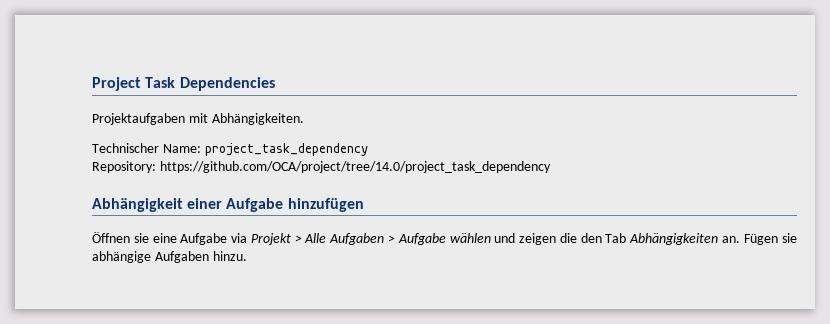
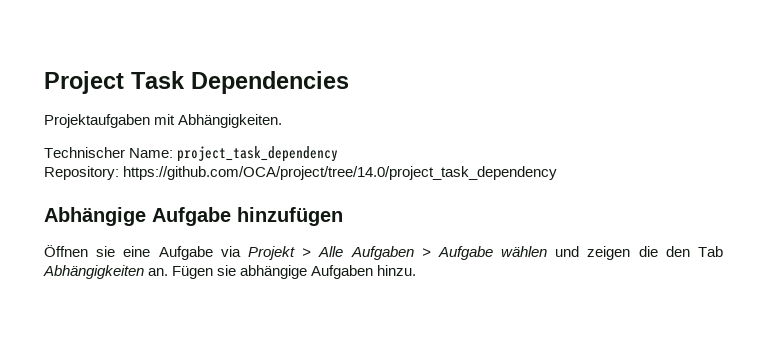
[92,198,223,212] Abhängigkeit einer -> [44,207,146,226] Abhängige

